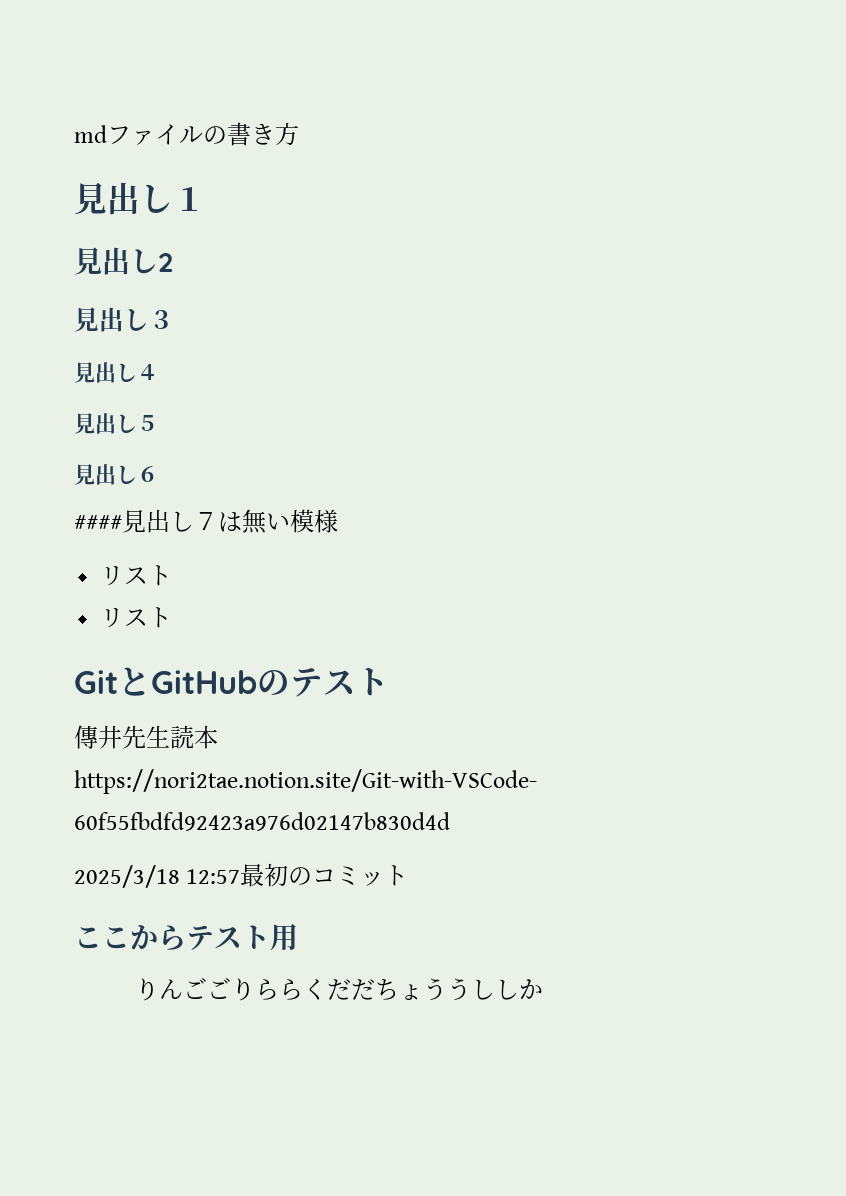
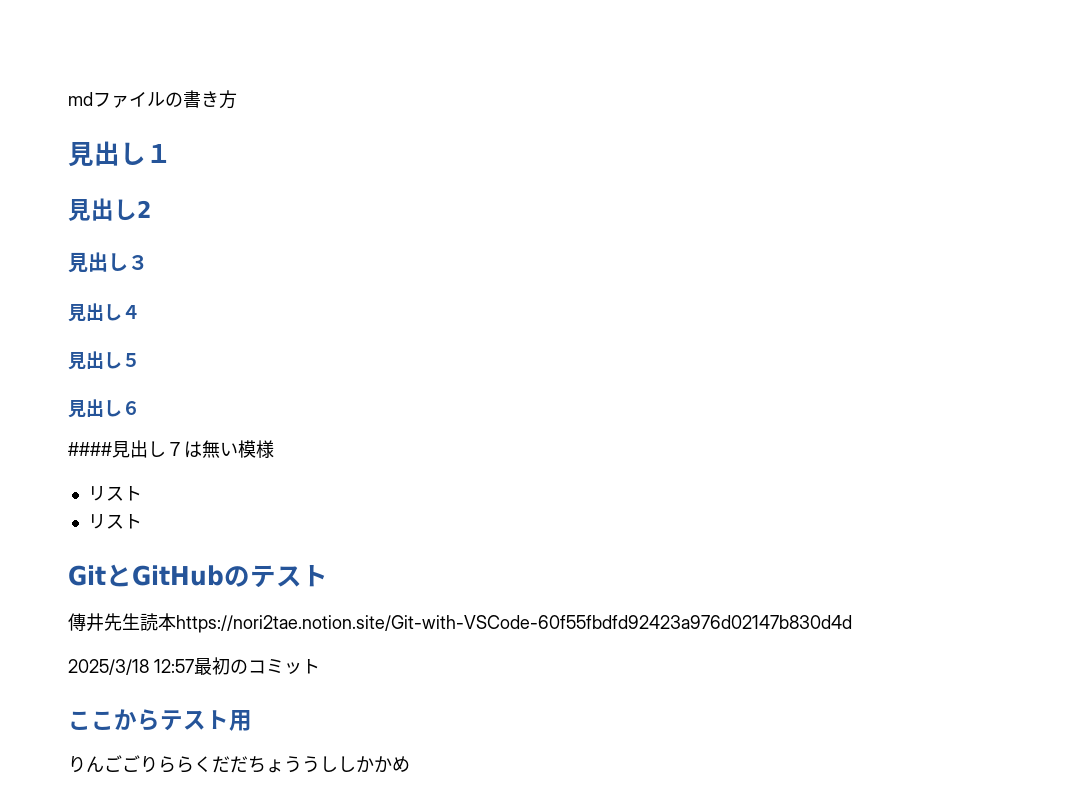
(543, 989) none -> [374,756,410,773] かめ

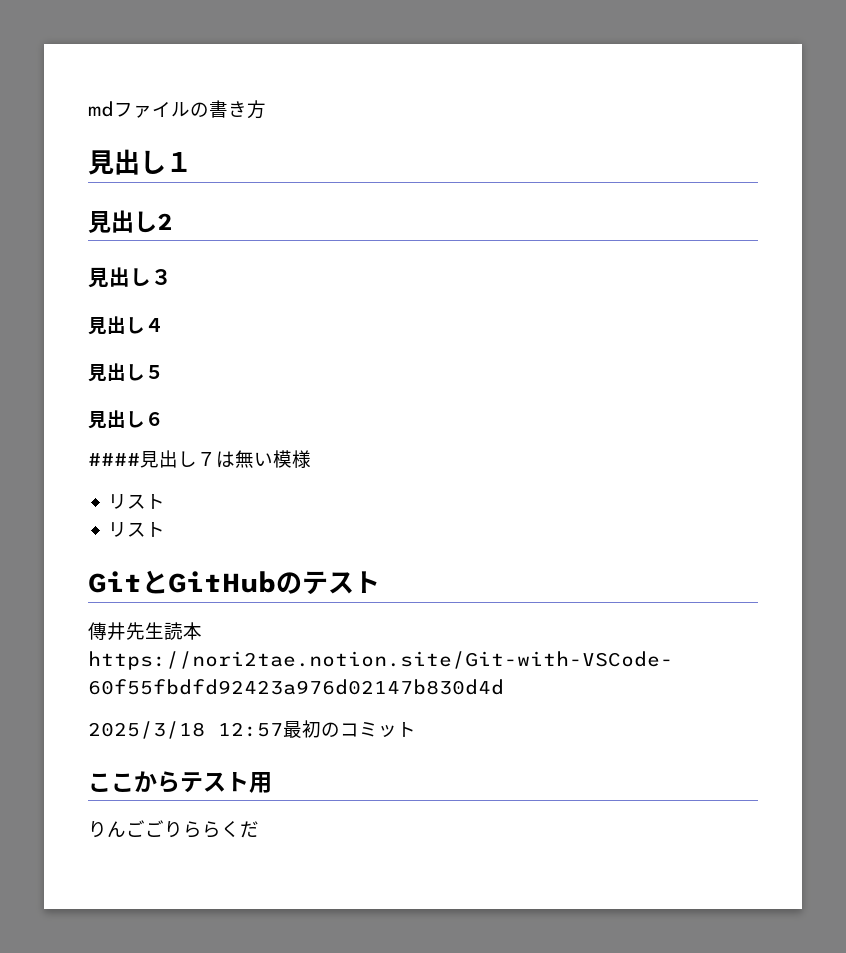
[230,756,410,773] だちょううししかかめ -> (259, 829) none

